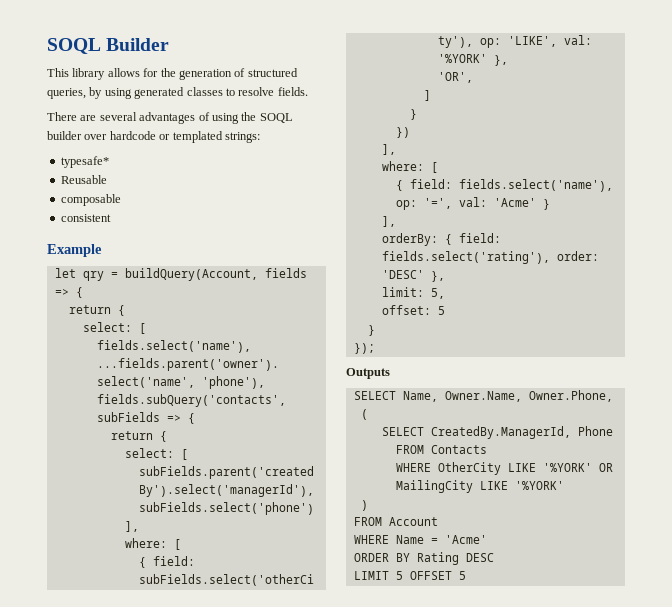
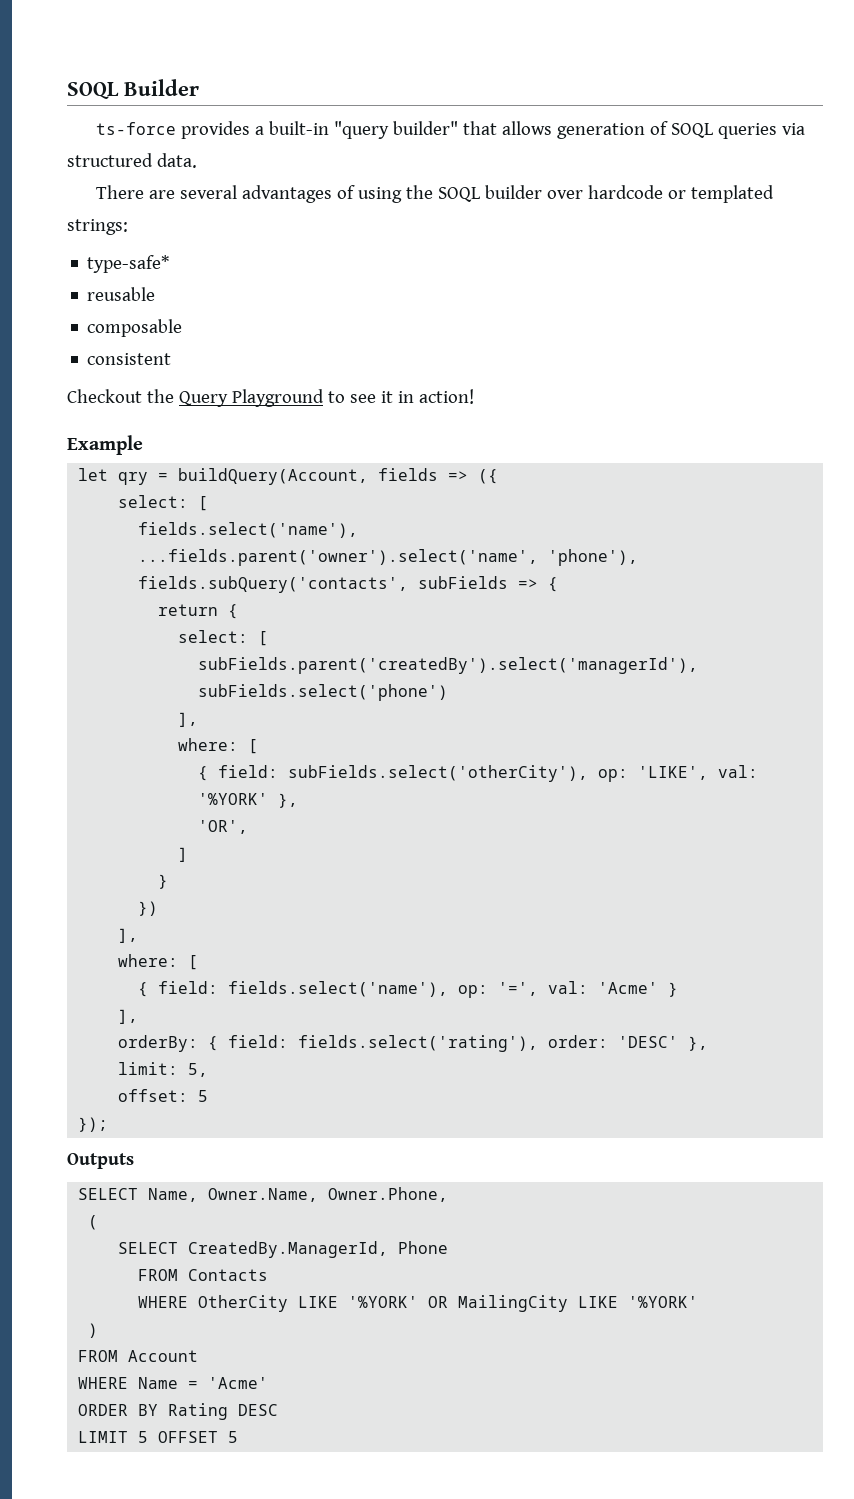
[47,68,298,80] [47,87,308,99] This library allows for the generation of structured queries, by using generated classes to resolve fields. -> [96,121,806,139] [67,153,197,168] ts-force provides a built-in "query builder" that allows generation of SOQL queries via structured data.
[60,156,109,168] [60,175,107,184] typesafe* // Reusable -> [87,255,170,273] [87,287,156,301] type-safe* // reusable
(111, 218) none -> [67,389,474,407] // Checkout the Query Playground to see it in action!
[75,287,83,298] [68,305,125,316] { // return { -> [478,469,499,484] ({
[367,325,375,336] // } -> (209, 1096) none

